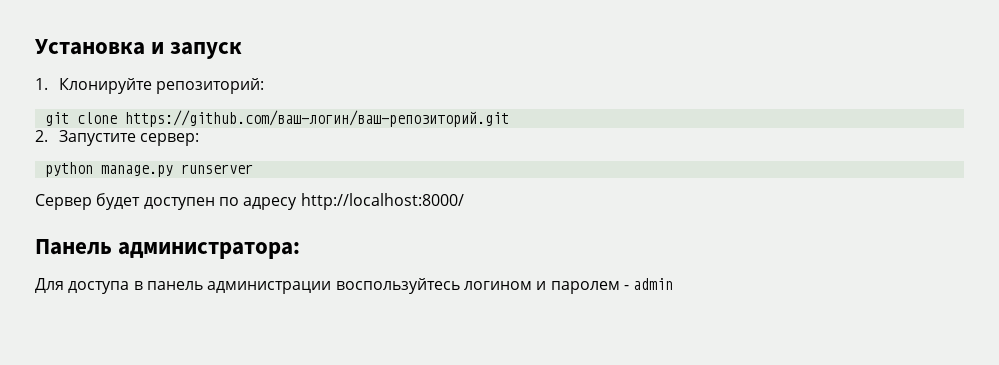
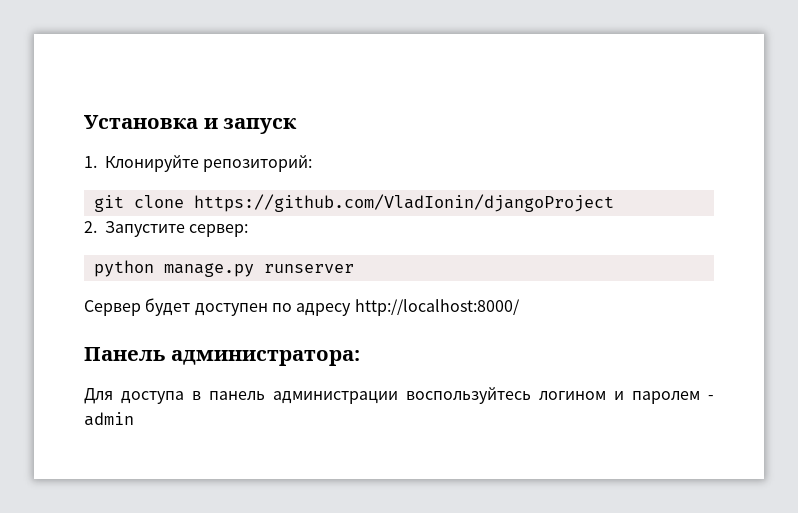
[124,110,509,127] https://github.com/ваш-логин/ваш-репозиторий.git -> [193,194,614,212] https://github.com/VladIonin/djangoProject

